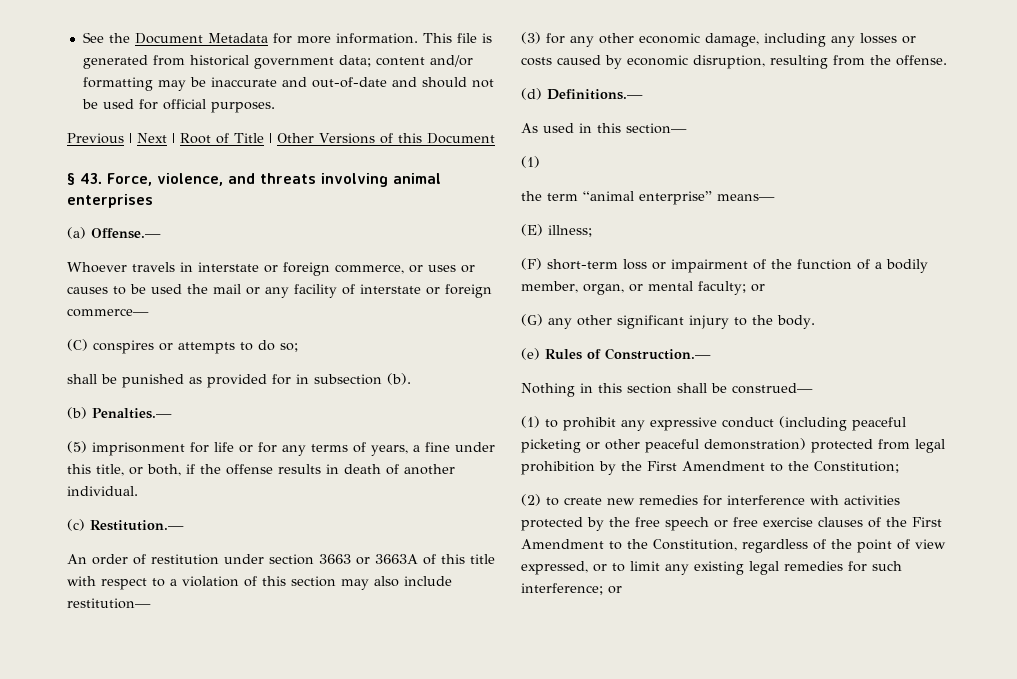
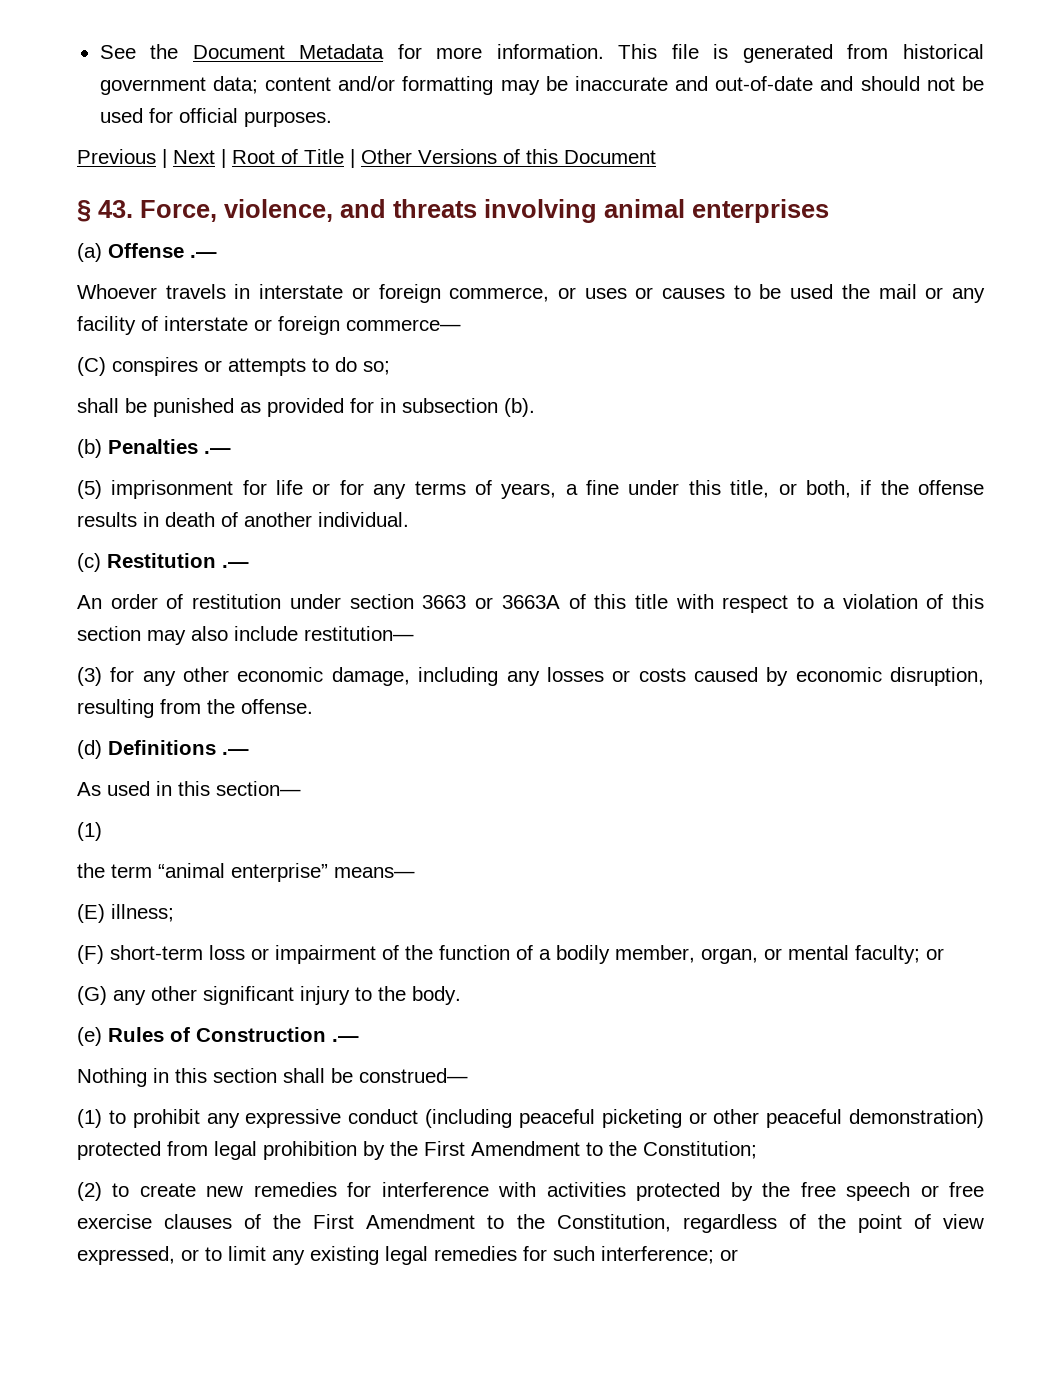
[91,228,161,239] Offense.— -> [108,243,217,258] Offense .—
[92,408,172,419] Penalties.— -> [108,439,231,454] Penalties .—
[90,520,184,531] Restitution.— -> [107,553,249,568] Restitution .—
[547,89,643,100] Definitions.— -> [108,740,249,755] Definitions .—
[605,348,711,360] Construction.— -> [196,1027,359,1042] Construction .—

